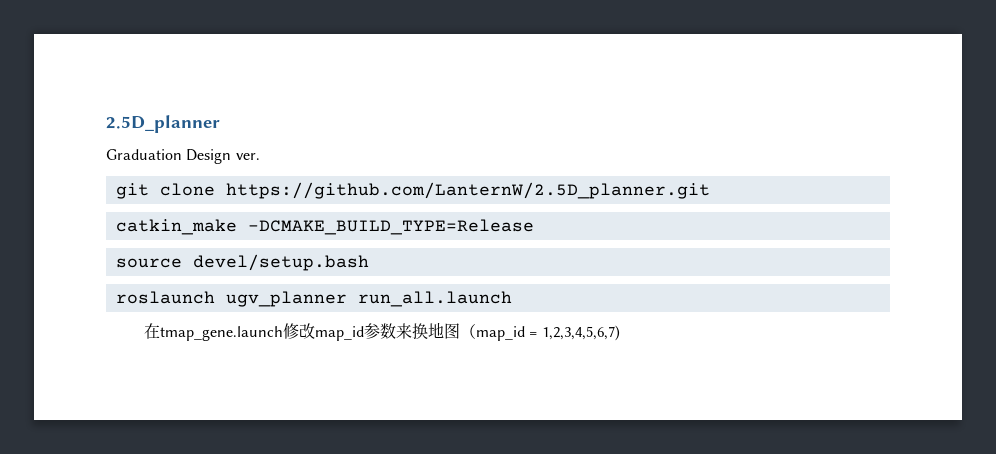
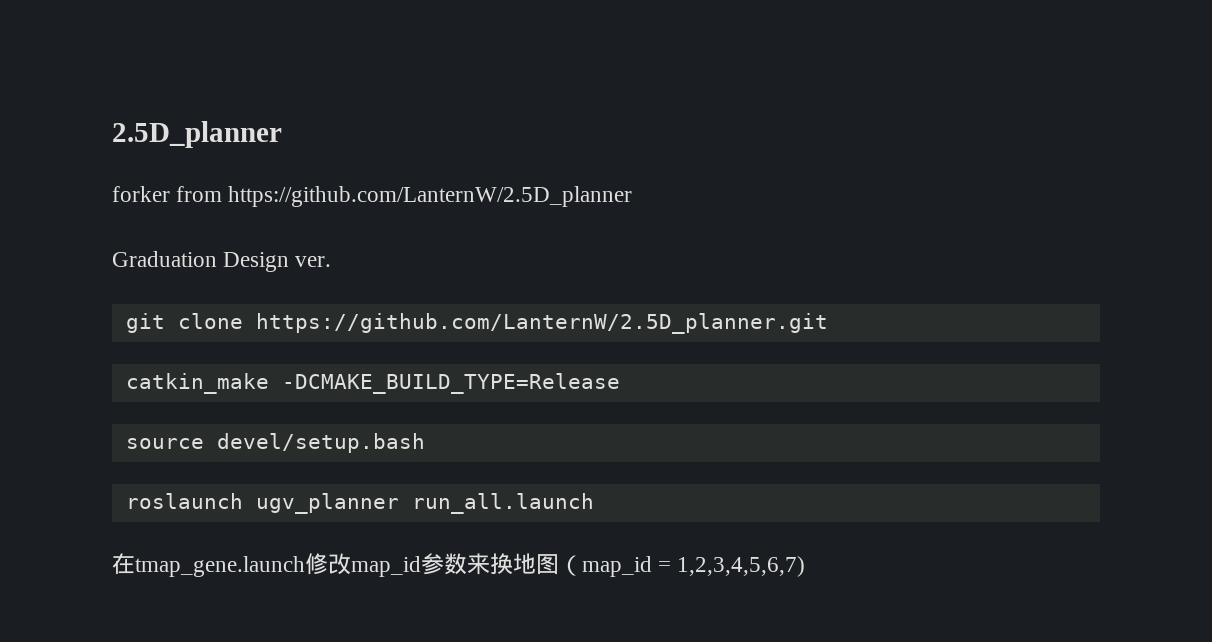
(220, 124) none -> [112,186,633,207] // forker from https://github.com/LanternW/2.5D_planner

